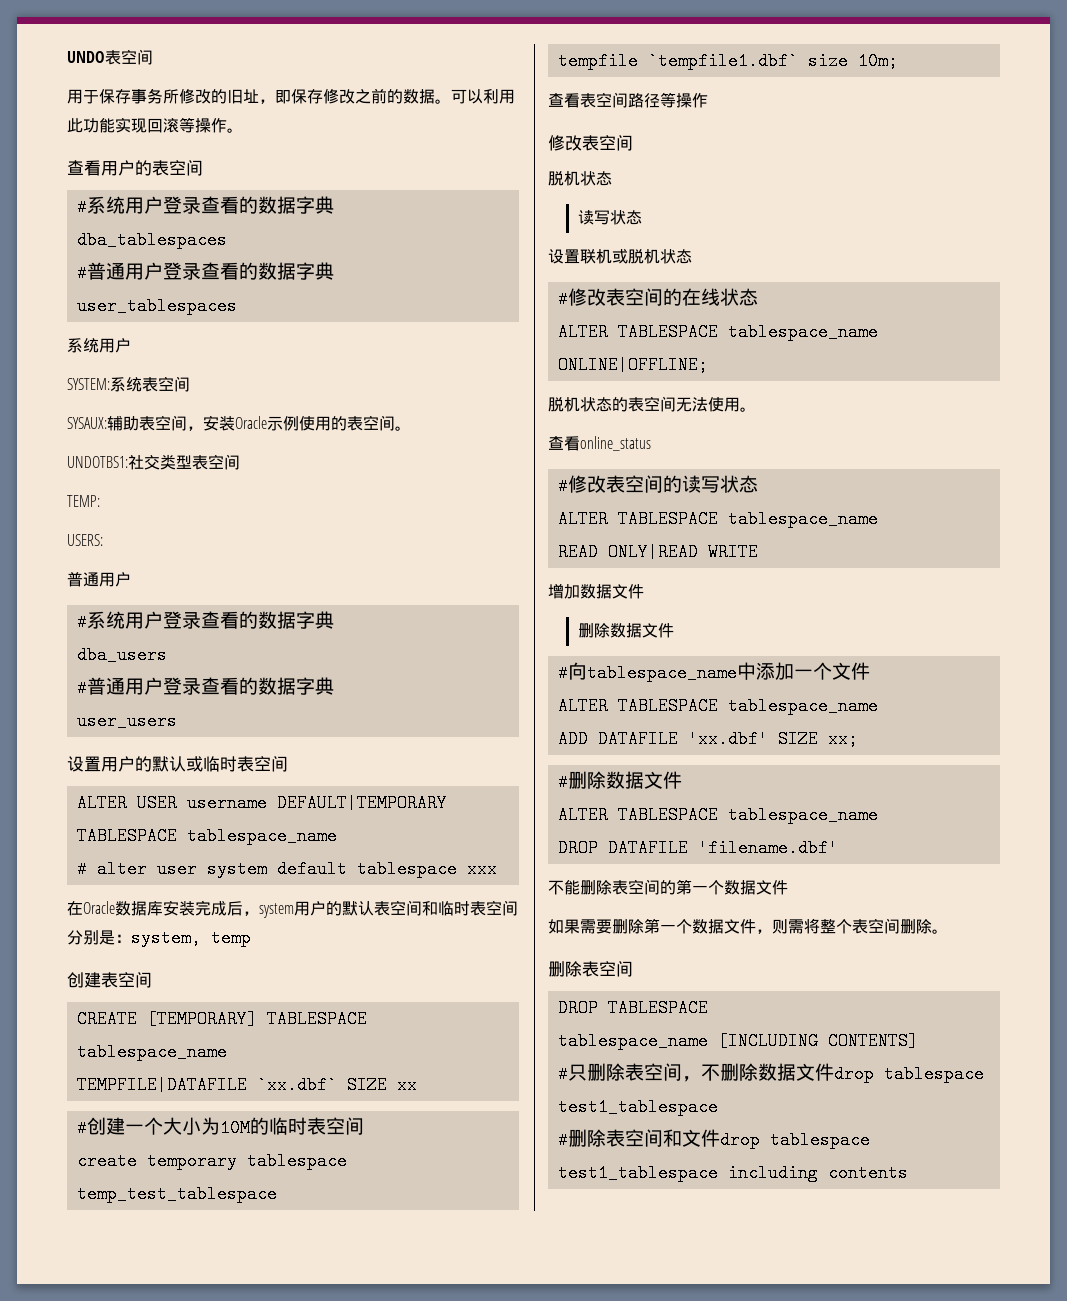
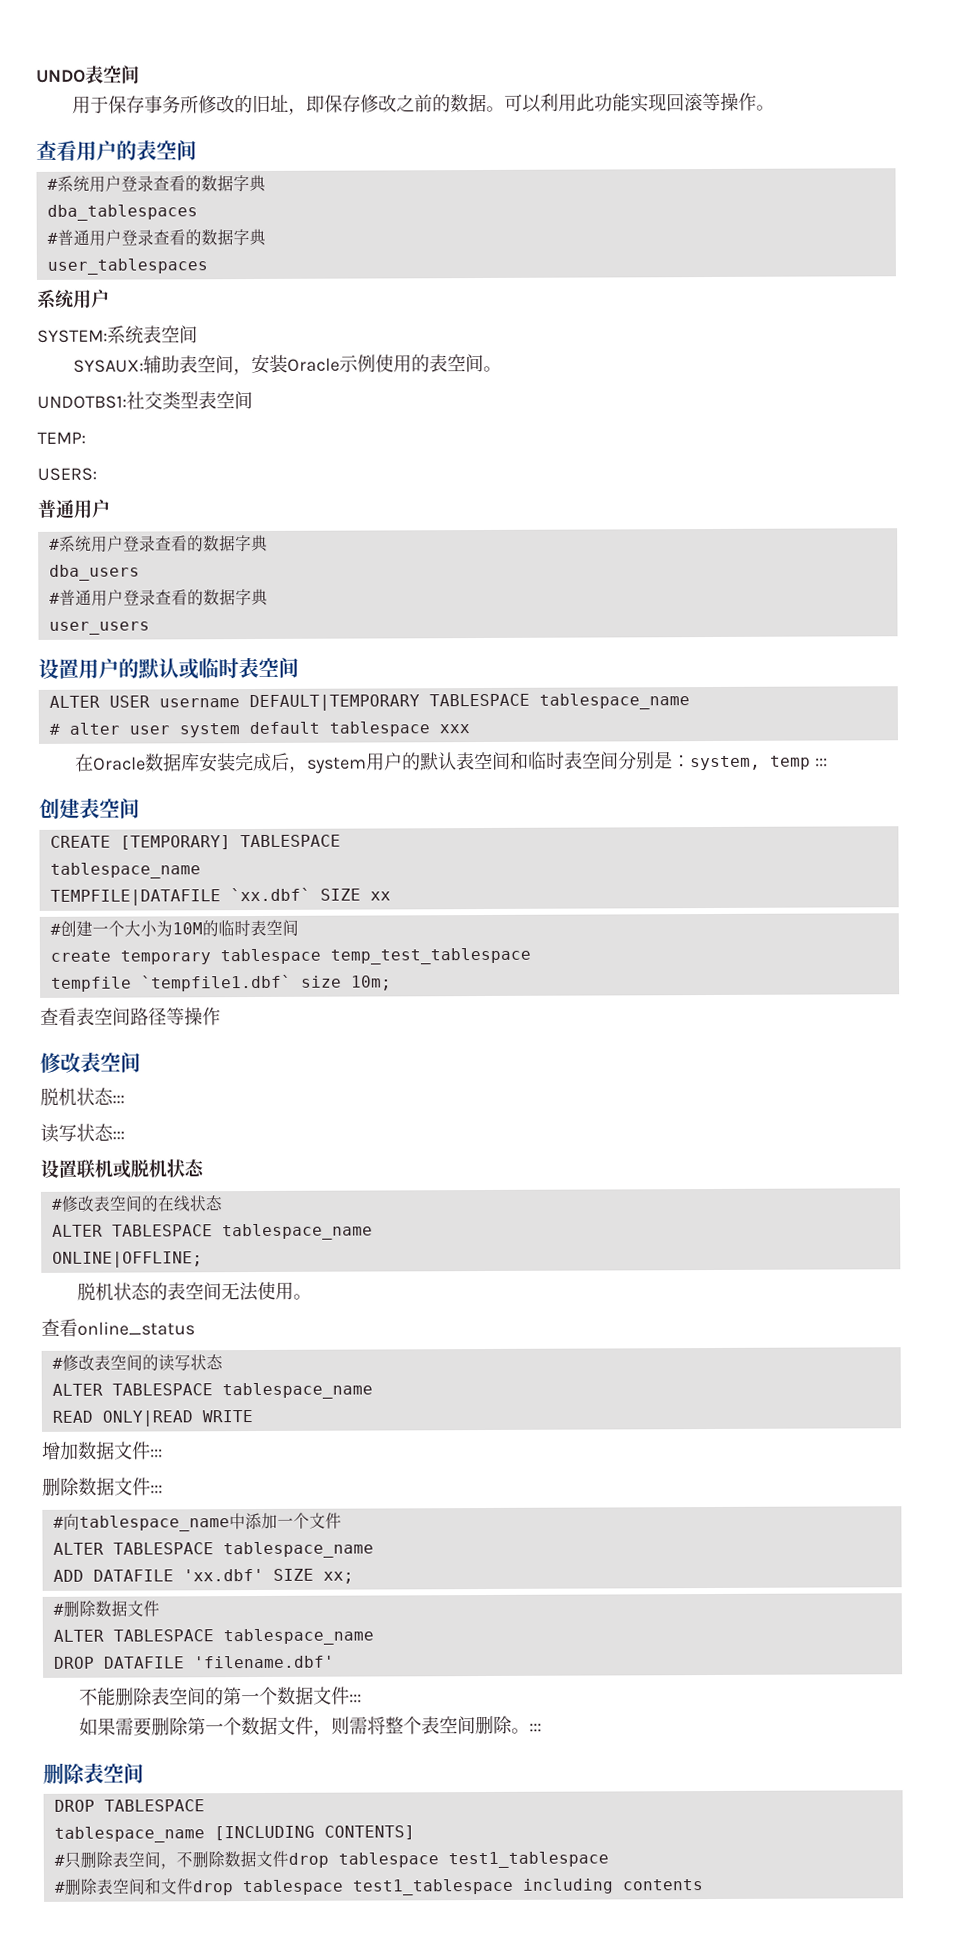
(251, 938) none -> [815,758,829,767] :::
[577,210,642,225] // 读写状态 -> [112,1095,125,1104] [40,1123,125,1143] ::: // 读写状态:::
[577,623,674,638] // 删除数据文件 -> [150,1449,163,1458] [42,1477,163,1496] ::: // 删除数据文件:::
(788, 887) none -> [349,1694,363,1703] :::
(948, 931) none -> [529,1723,543,1732] :::

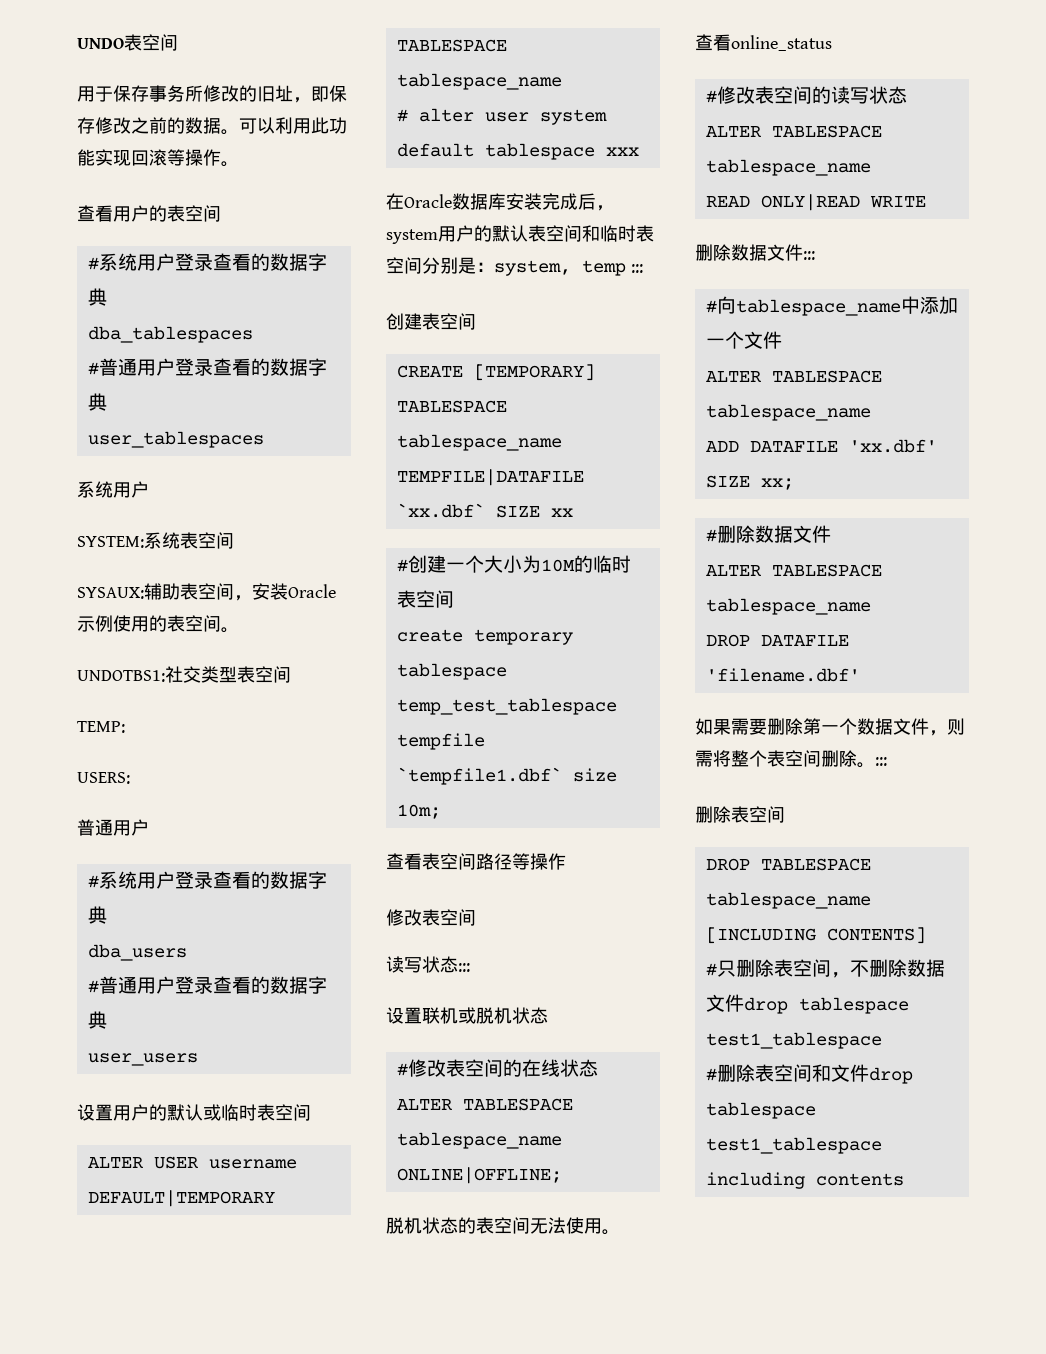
[40,1087,125,1106] // 脱机状态::: -> (476, 917) none
[42,1441,163,1460] // 增加数据文件::: -> (926, 202) none
[79,1686,363,1706] // 不能删除表空间的第一个数据文件::: -> (860, 675) none

